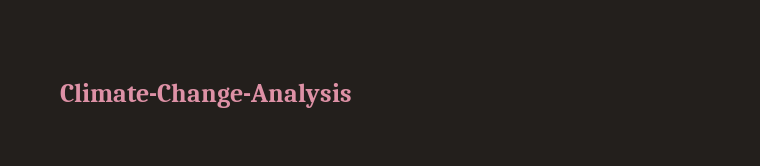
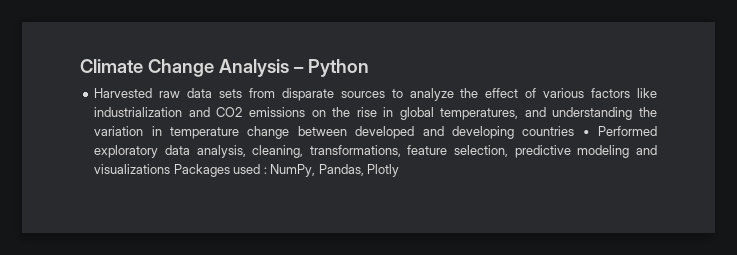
[60,83,352,108] Climate-Change-Analysis -> [80,59,369,77] [94,88,657,101] [94,107,657,120] [94,126,657,139] [94,145,657,158] [94,164,400,177] Climate Change Analysis – Python // Harvested raw data sets from disparate sources to analyze the effect of various factors like industrialization and CO2 emissions on the rise in global temperatures, and understanding the variation in temperature change between developed and developing countries • Performed exploratory data analysis, cleaning, transformations, feature selection, predictive modeling and visualizations Packages used : NumPy, Pandas, Plotly

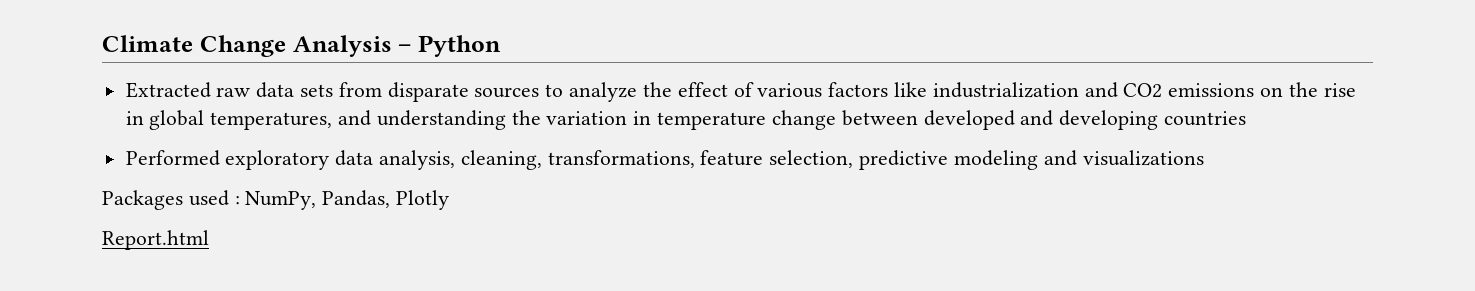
[94,88,153,98] Harvested -> [125,82,211,98] Extracted
[582,130,590,136] • -> (1246, 118) //
(171, 169) none -> (1204, 158) //
(400, 170) none -> [102,230,209,250] // Report.html

